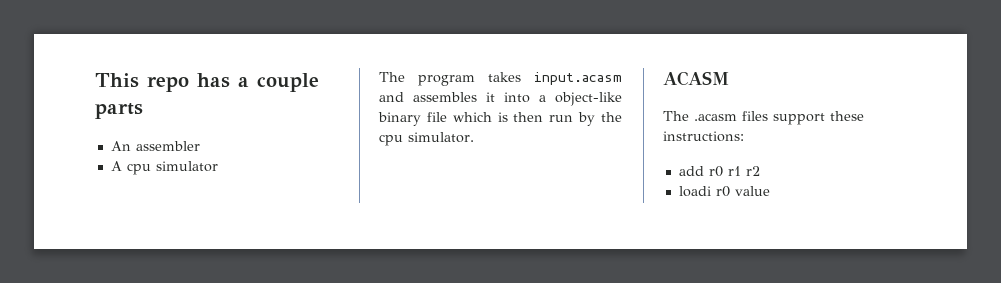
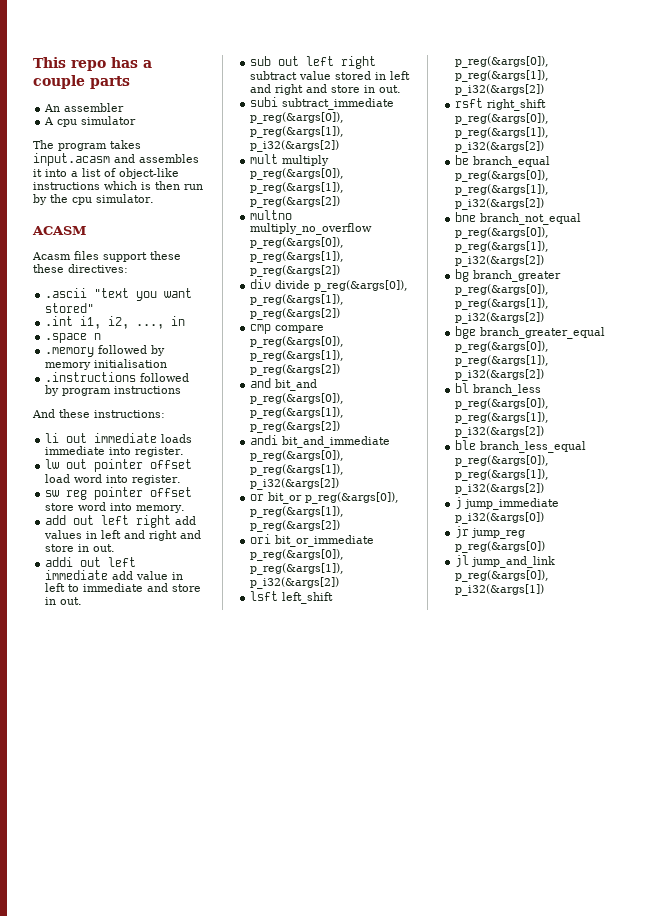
[555,92,622,106] [378,112,447,126] object-like binary file -> [82,168,179,179] [33,182,100,190] list of object-like instructions
[663,111,737,121] The .acasm -> [32,252,71,260] Acasm
[663,131,744,142] [678,166,760,177] [678,186,770,197] instructions: // add r0 r1 r2 // loadi r0 value -> [33,264,128,273] [45,288,193,301] [45,303,95,313] [45,316,186,329] [45,333,102,343] [45,345,166,357] [45,359,168,370] [45,372,190,382] [45,385,182,396] [32,409,165,418] [45,433,193,443] [45,446,185,457] [45,459,193,472] [45,474,182,485] [45,487,193,500] [45,502,186,513] [45,515,197,528] [44,530,202,541] [45,544,116,552] [45,557,137,567] [45,570,184,580] [45,583,202,592] [45,597,83,605] [250,56,377,69] [250,71,411,80] [250,84,402,95] [250,97,395,110] [250,112,345,124] [250,126,345,138] [250,140,340,152] [250,154,330,166] [250,168,345,180] [250,182,345,194] [250,196,341,208] [250,210,293,220] [250,223,373,235] [250,237,345,249] [250,251,345,263] [250,265,341,277] [250,279,409,292] [250,294,345,306] [250,308,341,320] [250,324,325,334] [250,336,345,348] [250,350,345,362] [250,364,341,376] [250,378,318,391] [250,393,345,405] [250,407,345,419] [250,421,341,433] [250,435,391,448] [250,450,345,462] [250,464,345,476] [250,478,340,490] [250,492,400,504] [250,506,345,518] [250,520,341,532] [250,534,375,547] [250,549,345,561] [250,563,345,575] [250,577,340,589] [250,591,334,604] [455,56,550,68] [455,70,550,82] [455,84,545,96] [455,98,547,111] [455,113,550,125] [455,127,550,139] [455,141,545,153] [455,155,551,168] [455,170,550,182] [455,184,550,196] [455,198,545,210] [455,212,582,225] [455,227,550,239] [455,241,550,253] [455,255,545,267] [455,269,562,282] [455,284,550,296] [455,298,550,310] [455,312,545,324] [455,326,606,339] [455,341,550,353] [455,355,550,367] [455,369,545,381] [455,383,542,396] [455,398,550,410] [455,412,550,424] [455,426,545,438] [455,440,587,453] [455,455,550,467] [455,469,550,481] [455,483,545,495] [455,497,560,510] [455,512,545,524] [455,526,526,539] [455,541,546,553] [455,555,556,568] [455,570,550,582] [455,584,545,596] these directives: // .ascii "text you want stored" // .int i1, i2, ..., in // .space n // .memory followed by memory initialisation // .instructions followed by program instructions // And these instructions: // li out immediate loads immediate into register. // lw out pointer offset load word into register. // sw reg pointer offset store word into memory. // add out left right add values in left and right and store in out. // addi out left immediate add value in left to immediate and store in out. // sub out left right subtract value stored in left and right and store in out. // subi subtract_immediate p_reg(&args[0]), p_reg(&args[1]), p_i32(&args[2]) // mult multiply p_reg(&args[0]), p_reg(&args[1]), p_reg(&args[2]) // multno multiply_no_overflow p_reg(&args[0]), p_reg(&args[1]), p_reg(&args[2]) // div divide p_reg(&args[0]), p_reg(&args[1]), p_reg(&args[2]) // cmp compare p_reg(&args[0]), p_reg(&args[1]), p_reg(&args[2]) // and bit_and p_reg(&args[0]), p_reg(&args[1]), p_reg(&args[2]) // andi bit_and_immediate p_reg(&args[0]), p_reg(&args[1]), p_i32(&args[2]) // or bit_or p_reg(&args[0]), p_reg(&args[1]), p_reg(&args[2]) // ori bit_or_immediate p_reg(&args[0]), p_reg(&args[1]), p_i32(&args[2]) // lsft left_shift p_reg(&args[0]), p_reg(&args[1]), p_i32(&args[2]) // rsft right_shift p_reg(&args[0]), p_reg(&args[1]), p_i32(&args[2]) // be branch_equal p_reg(&args[0]), p_reg(&args[1]), p_i32(&args[2]) // bne branch_not_equal p_reg(&args[0]), p_reg(&args[1]), p_i32(&args[2]) // bg branch_greater p_reg(&args[0]), p_reg(&args[1]), p_i32(&args[2]) // bge branch_greater_equal p_reg(&args[0]), p_reg(&args[1]), p_i32(&args[2]) // bl branch_less p_reg(&args[0]), p_reg(&args[1]), p_i32(&args[2]) // ble branch_less_equal p_reg(&args[0]), p_reg(&args[1]), p_i32(&args[2]) // j jump_immediate p_i32(&args[0]) // jr jump_reg p_reg(&args[0]) // jl jump_and_link p_reg(&args[0]), p_i32(&args[1])

